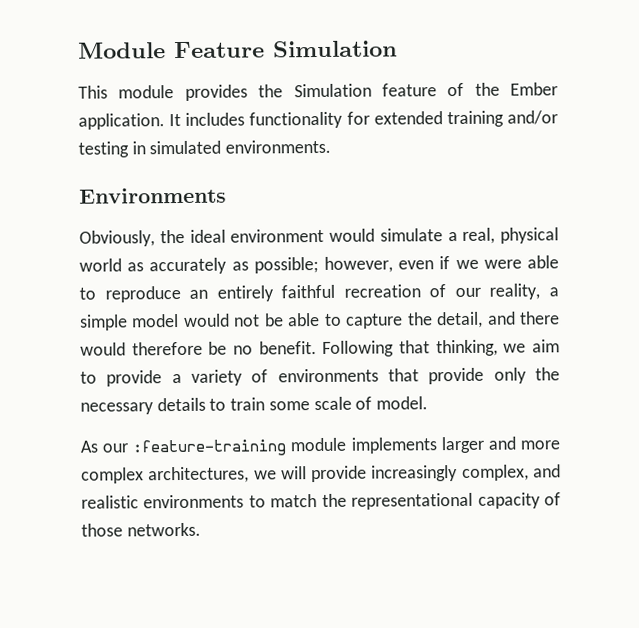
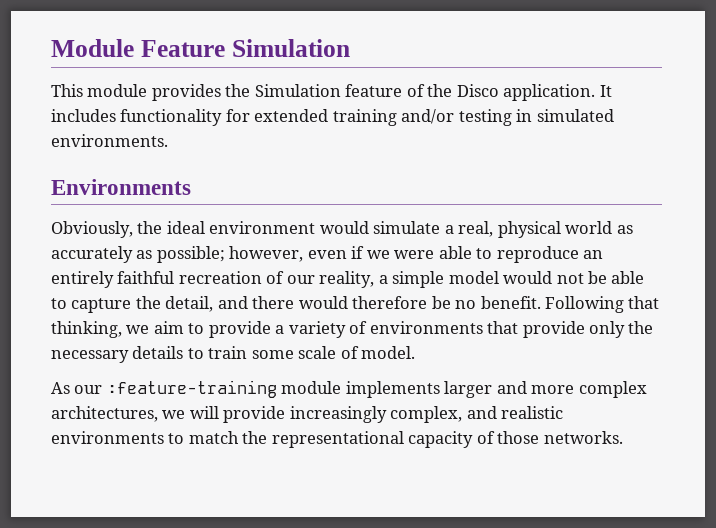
[510,82,558,96] Ember -> [456,84,499,97] Disco

